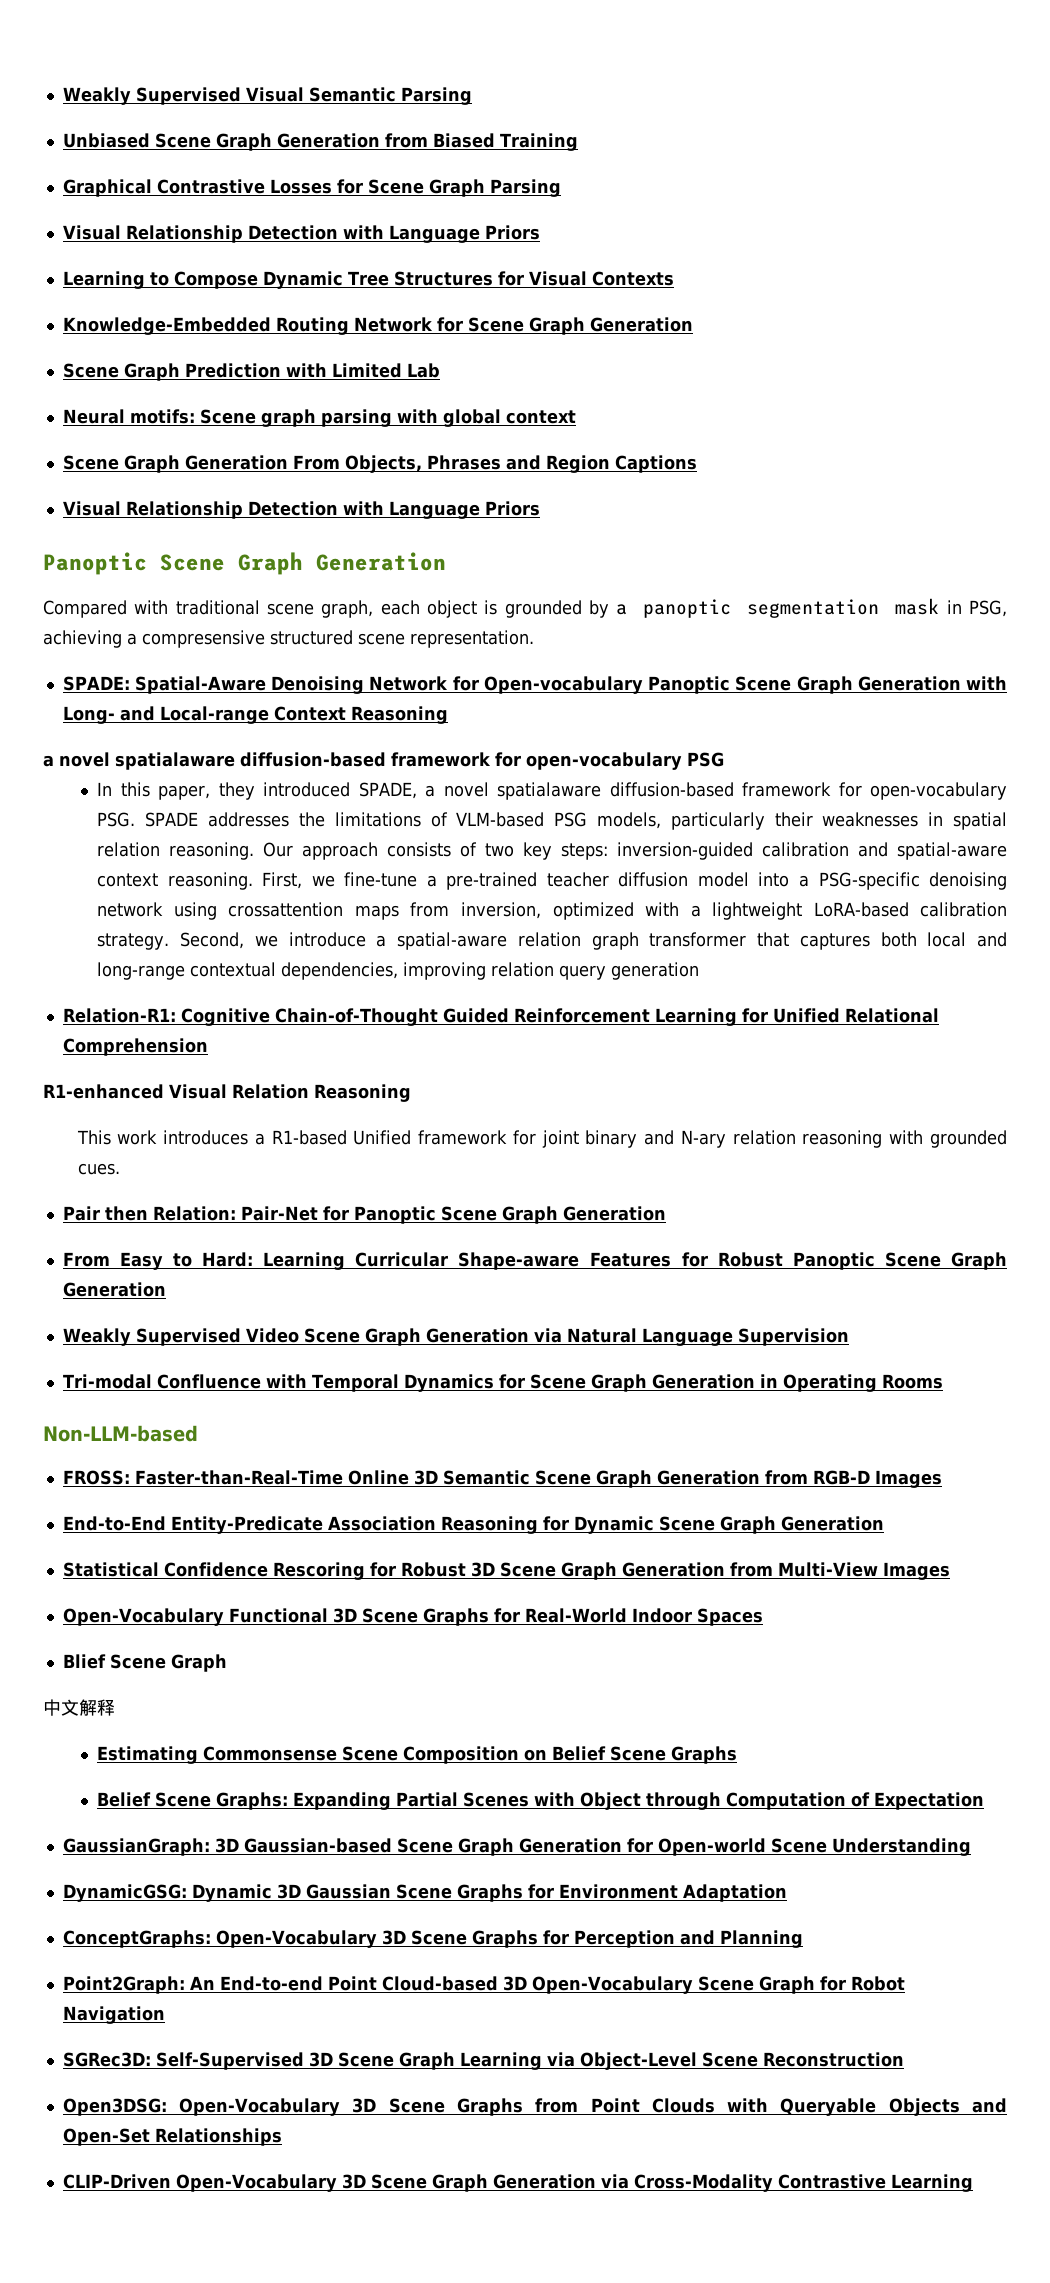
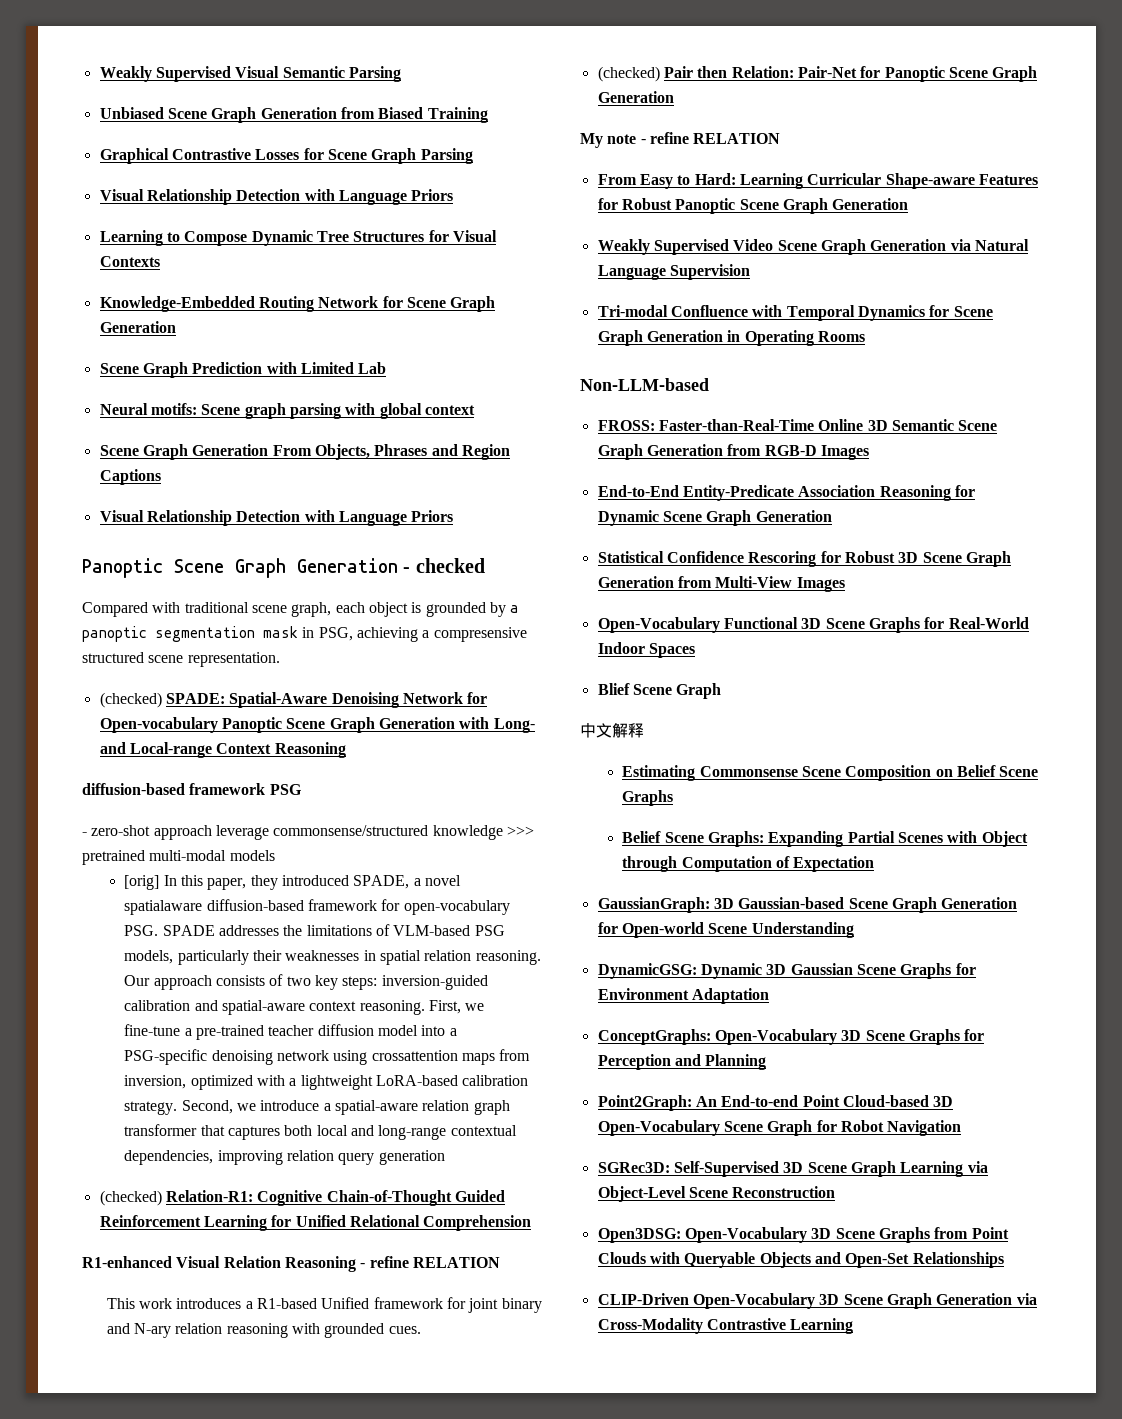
(446, 561) none -> [403,558,485,573] - checked
(534, 639) none -> [99,692,162,708] (checked)
[43,752,724,770] a novel spatialaware diffusion-based framework for open-vocabulary PSG // -> [82,783,302,795] [82,825,534,840] [82,850,275,865] [124,875,160,890] diffusion-based framework PSG // - zero-shot approach leverage commonsense/structured knowledge >>> pretrained multi-modal models // [orig]
(700, 971) none -> [99,1190,162,1206] (checked)
(411, 1093) none -> [360,1256,500,1268] - refine RELATION
(120, 1169) none -> [597,66,660,82] (checked)
(666, 1213) none -> [580,132,781,148] // My note - refine RELATION

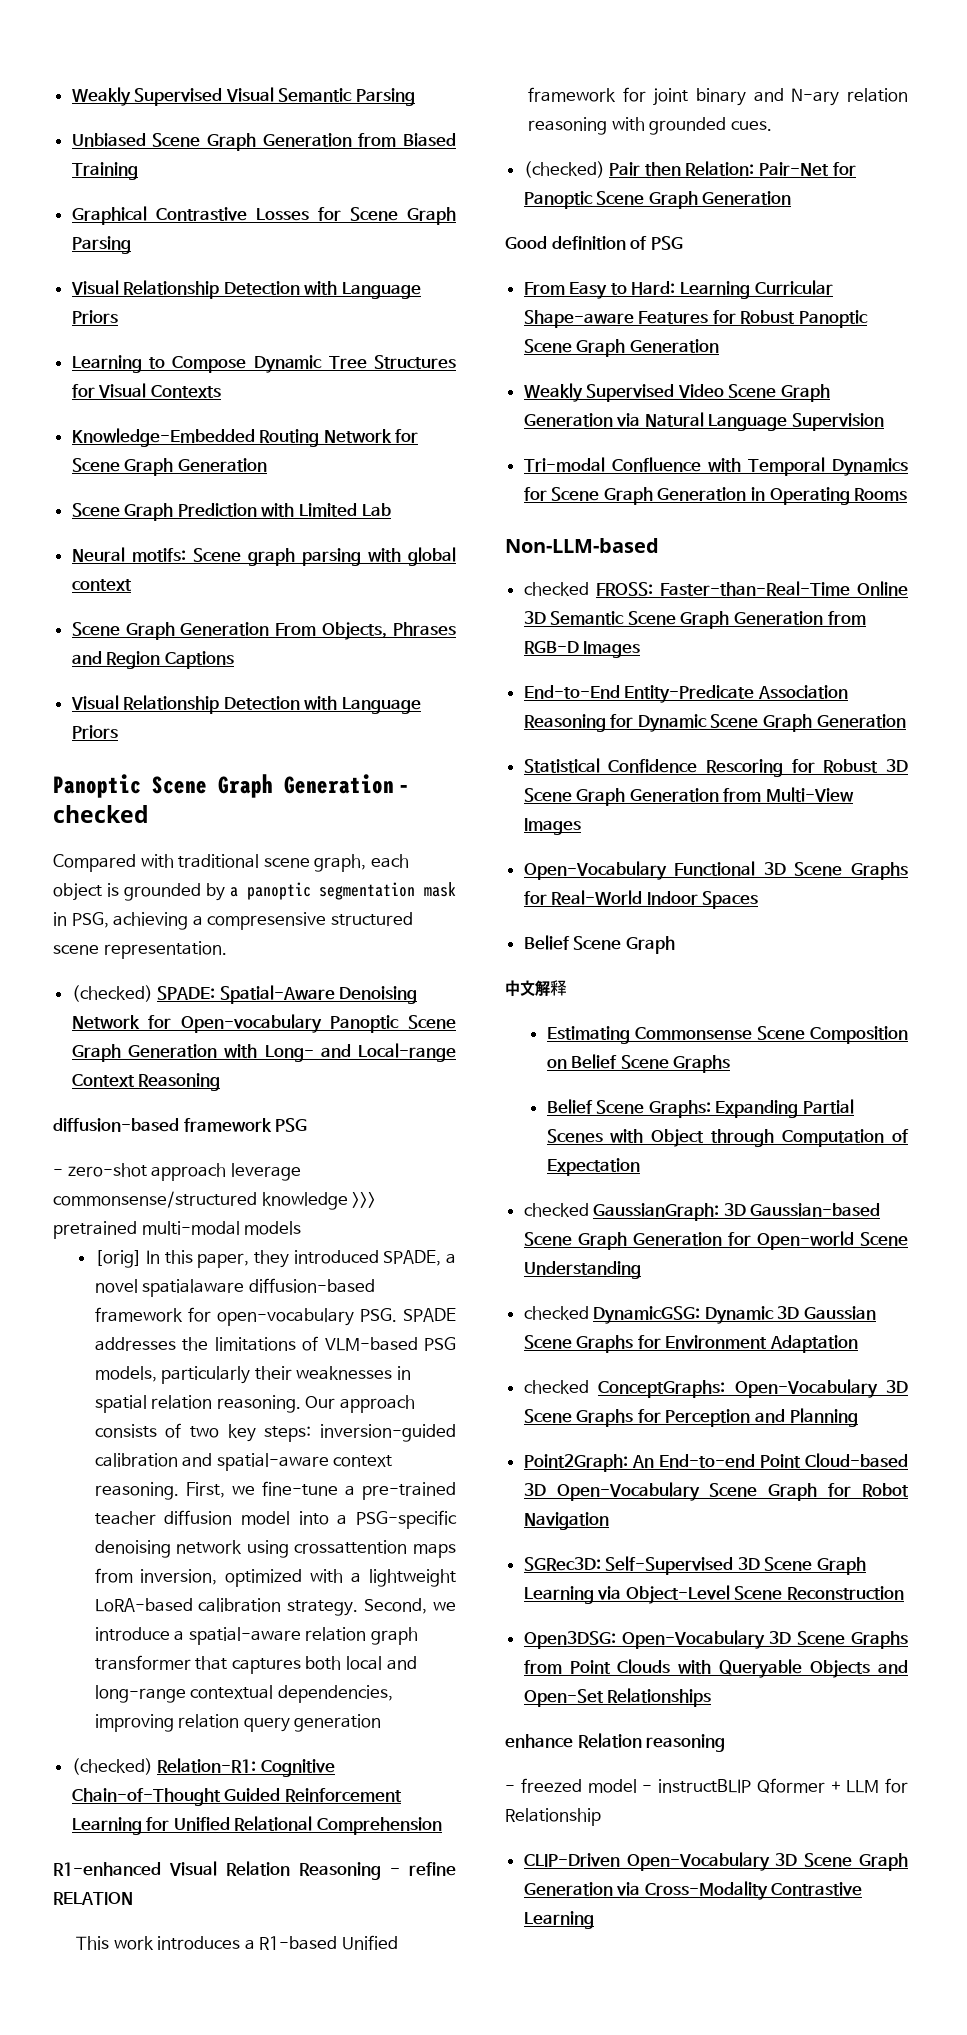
[580,132,781,148] My note - refine RELATION -> [505,236,683,250] Good definition of PSG
(709, 384) none -> [523,582,589,596] checked
[597,683,630,695] Blief -> [523,935,570,950] Belief
(875, 864) none -> [523,1203,589,1217] checked
(854, 930) none -> [523,1306,589,1320] checked
(769, 996) none -> [523,1380,589,1394] checked
(1004, 1260) none -> [505,1733,726,1752] [505,1778,908,1793] [505,1808,601,1826] // enhance Relation reasoning // - freezed model - instructBLIP Qformer + LLM for Relationship

